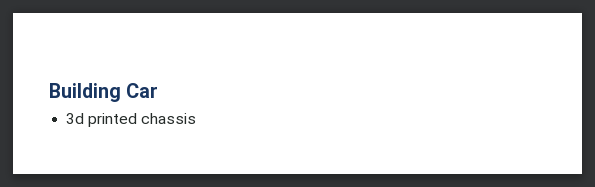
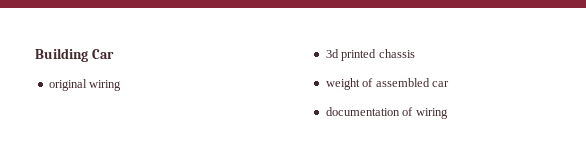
(159, 90) none -> [48,79,122,91] // original wiring
(197, 118) none -> [325,78,449,90] [325,107,448,119] // weight of assembled car // documentation of wiring

